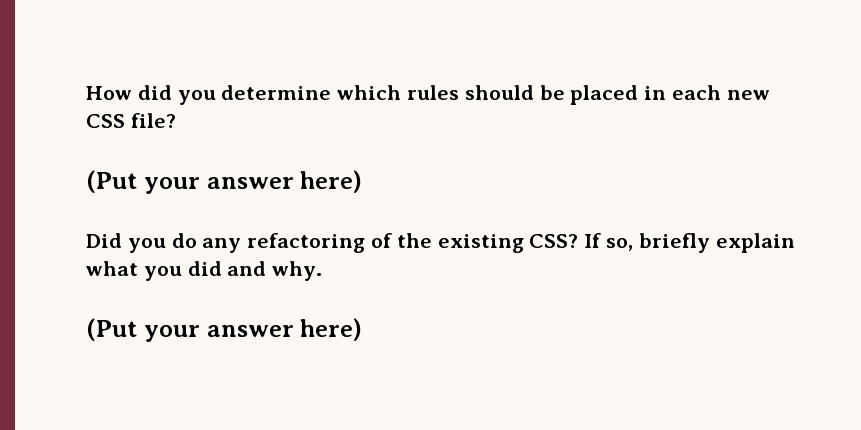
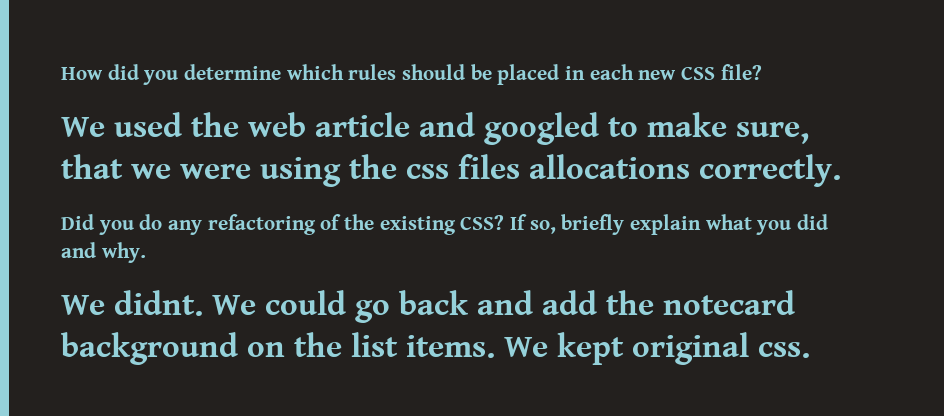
[86,170,363,194] (Put your answer here) -> [61,112,809,145] [61,154,841,187] We used the web article and googled to make sure, that we were using the css files allocations correctly.
[86,318,363,342] (Put your answer here) -> [61,290,795,323] [61,332,810,365] We didnt. We could go back and add the notecard background on the list items. We kept original css.

